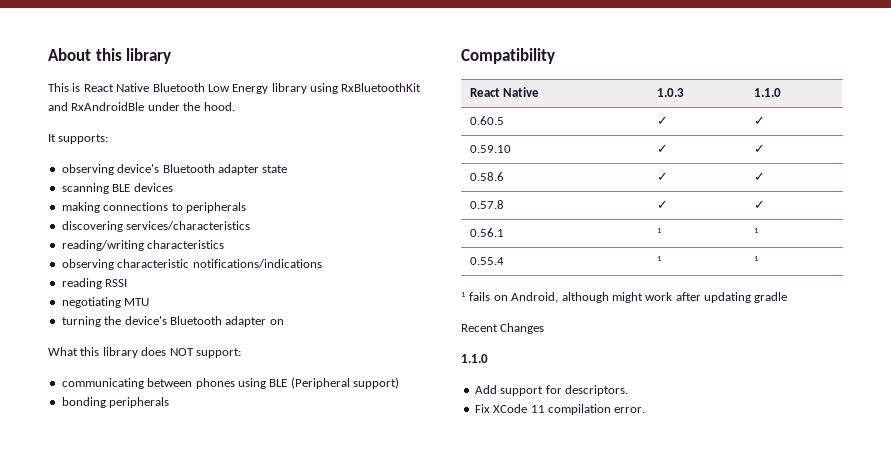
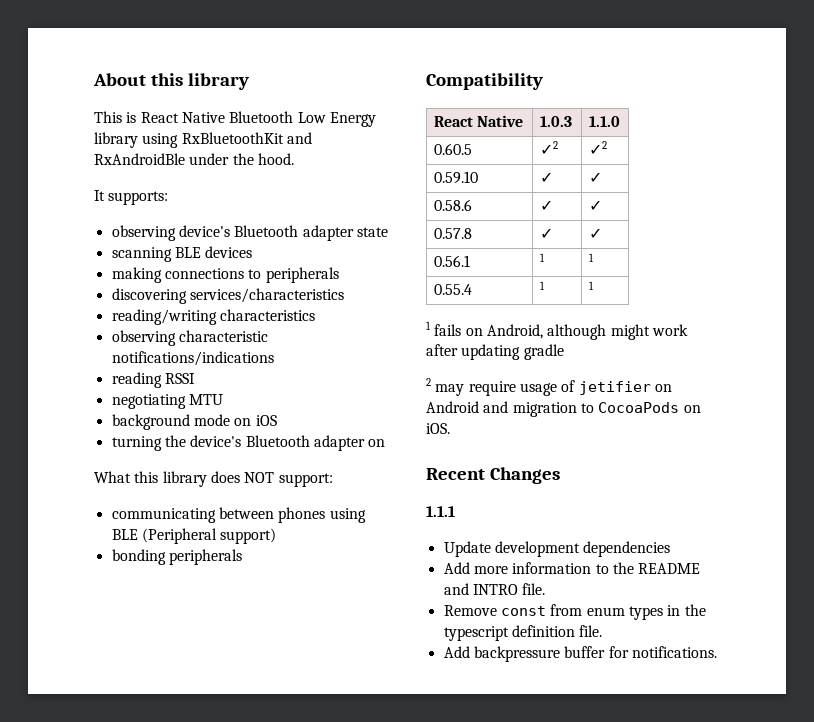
(150, 302) none -> [111,414,277,430] // background mode on iOS
[656,116,668,125] [753,116,765,125] ✓ | ✓ -> [539,141,558,155] [588,141,607,155] ✓2 | ✓2
[461,323,545,334] [461,354,488,363] [474,385,628,396] [474,404,646,415] Recent Changes // 1.1.0 // Add support for descriptors. // Fix XCode 11 compilation error. -> [426,378,672,396] [426,401,701,417] [426,423,450,434] [426,467,560,484] [426,506,455,517] [443,541,671,557] [443,562,701,574] [443,583,546,595] [443,604,706,620] [443,625,603,641] [443,646,717,662] 2 may require usage of jetifier on Android and migration to CocoaPods on iOS. // Recent Changes // 1.1.1 // Update development dependencies // Add more information to the README and INTRO file. // Remove const from enum types in the typescript definition file. // Add backpressure buffer for notifications.

